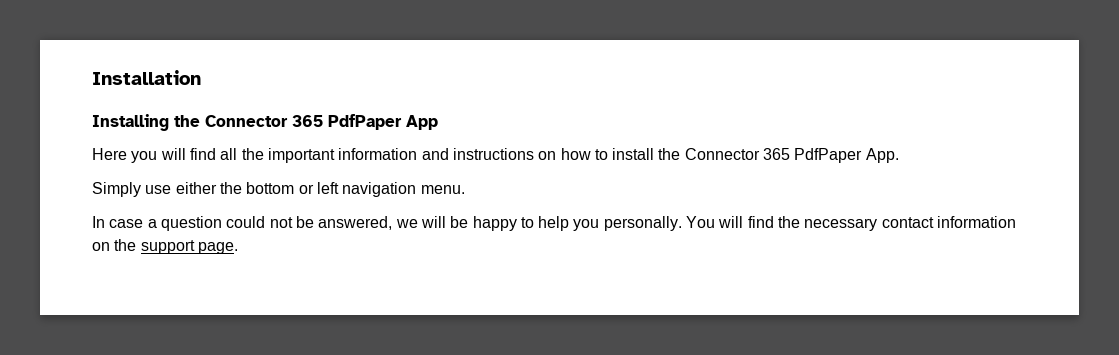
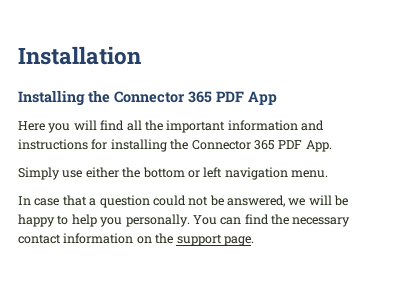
[328,114,402,130] PdfPaper -> [216,91,244,102] PDF
[538,148,863,163] on how to install the Connector 365 PdfPaper -> [91,139,303,152] for installing the Connector 365 PDF
(144, 223) none -> [62,195,87,206] that
[718,216,744,228] will -> [220,217,242,225] can

